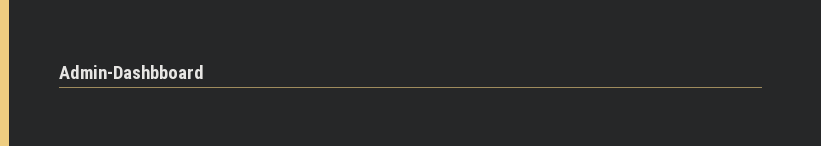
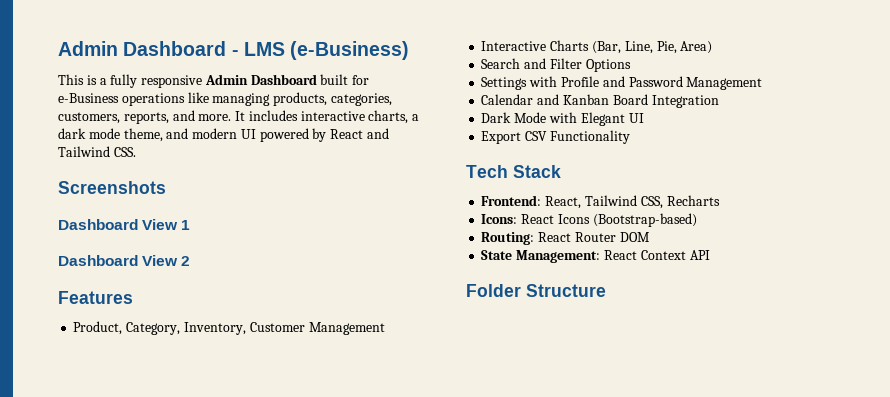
[59,65,204,79] Admin-Dashbboard -> [58,41,410,60] [58,74,370,88] [58,92,392,106] [58,110,420,124] [58,128,390,142] [58,146,136,157] [58,181,166,194] [58,219,191,230] [58,255,191,266] [58,291,133,304] [73,321,385,335] [481,40,713,54] [481,58,631,72] [481,76,763,90] [481,94,719,108] [481,112,644,126] [481,130,630,144] [466,165,561,178] [481,195,720,209] [481,213,697,227] [481,232,650,245] [481,250,710,263] [466,284,606,297] Admin Dashboard - LMS (e-Business) // This is a fully responsive Admin Dashboard built for e-Business operations like managing products, categories, customers, reports, and more. It includes interactive charts, a dark mode theme, and modern UI powered by React and Tailwind CSS. // Screenshots // Dashboard View 1 // Dashboard View 2 // Features // Product, Category, Inventory, Customer Management // Interactive Charts (Bar, Line, Pie, Area) // Search and Filter Options // Settings with Profile and Password Management // Calendar and Kanban Board Integration // Dark Mode with Elegant UI // Export CSV Functionality // Tech Stack // Frontend: React, Tailwind CSS, Recharts // Icons: React Icons (Bootstrap-based) // Routing: React Router DOM // State Management: React Context API // Folder Structure

